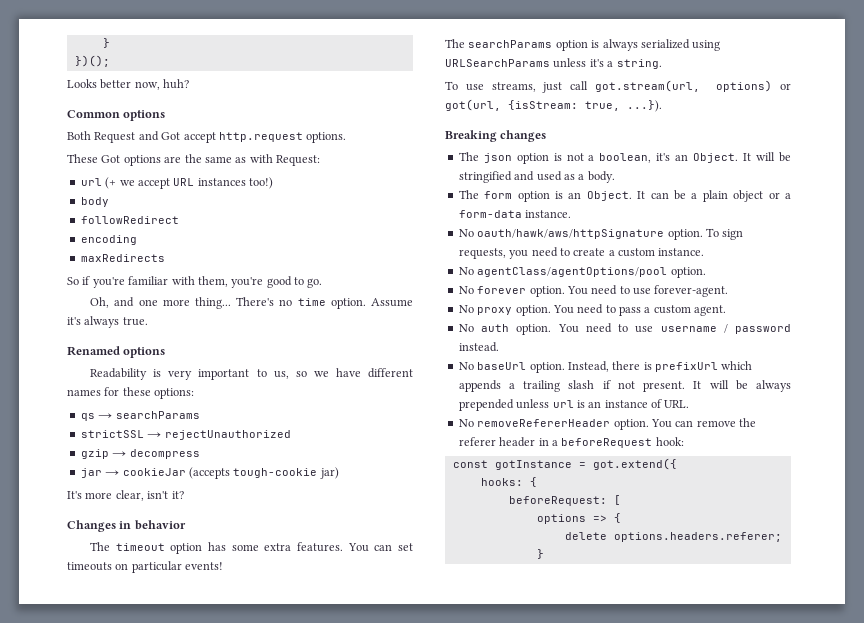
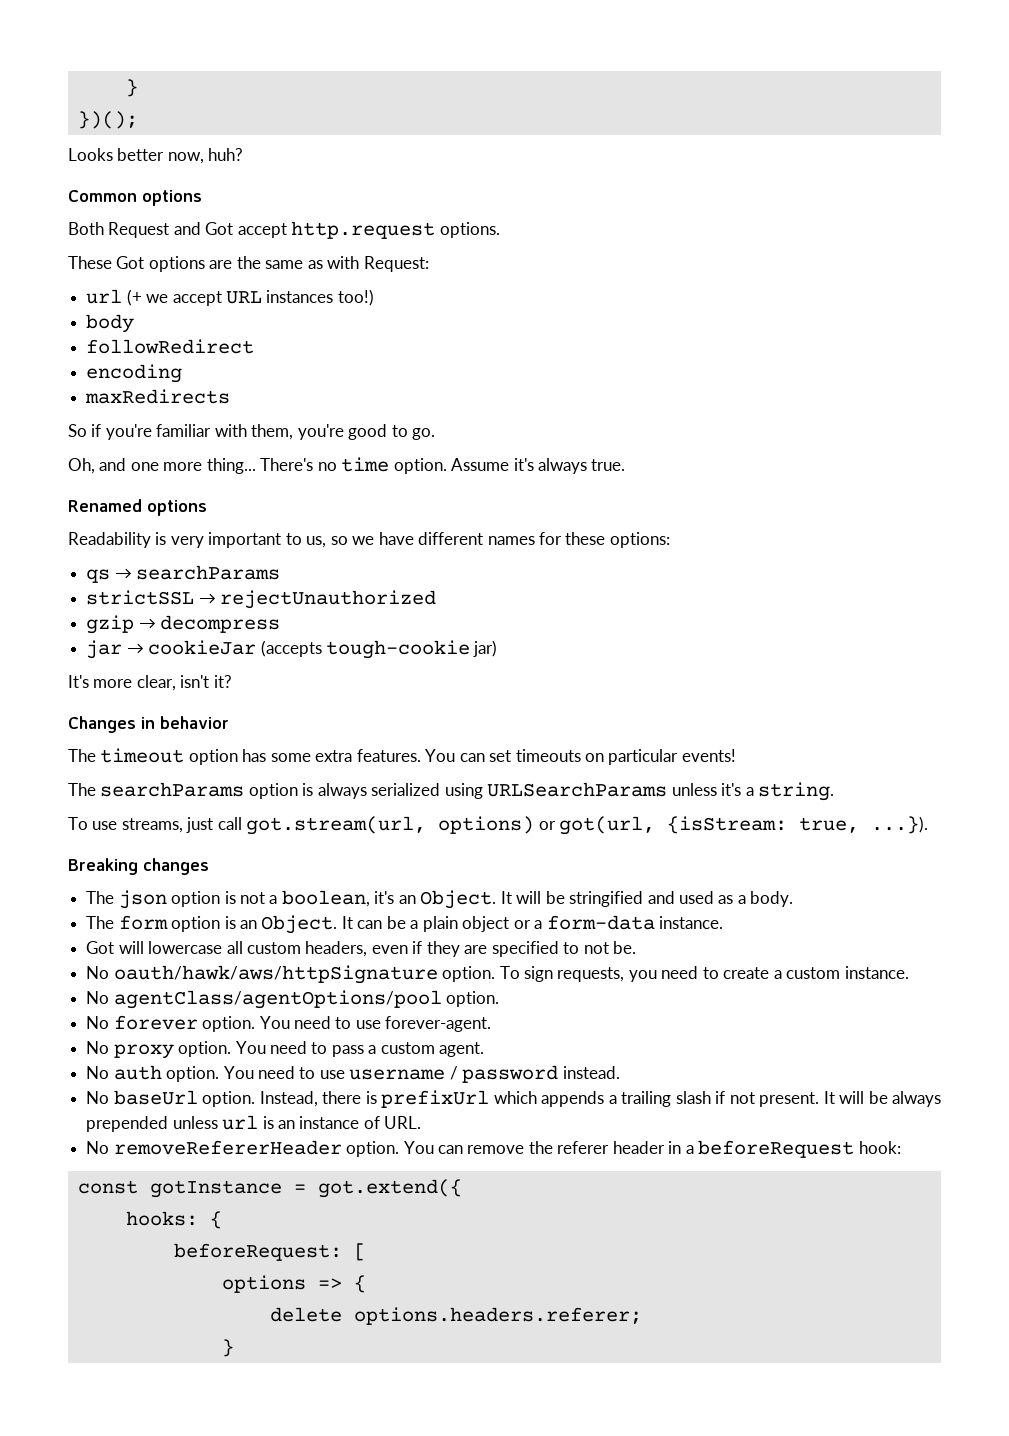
(572, 214) none -> [86,941,637,957] // Got will lowercase all custom headers, even if they are specified to not be.

